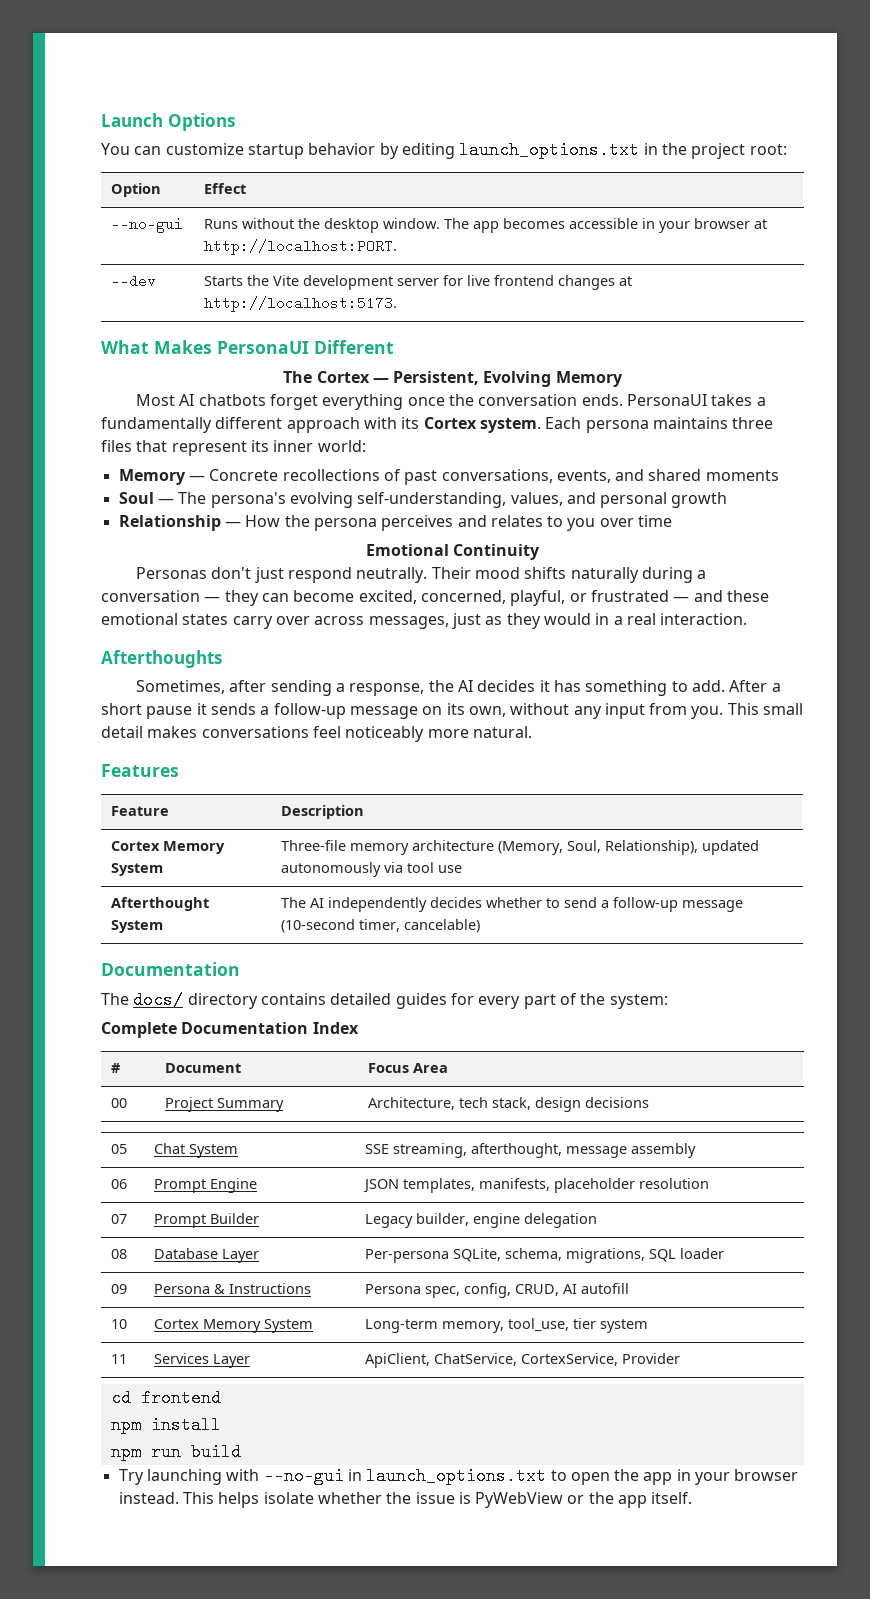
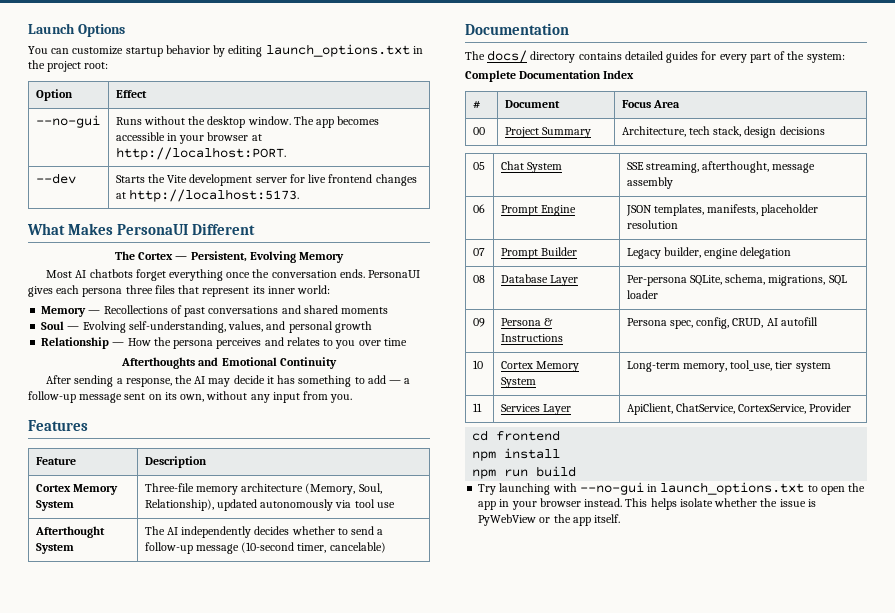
[711,394,766,406] [101,417,728,433] takes a fundamentally different approach with its Cortex system. Each persona maintains -> [28,285,123,297] gives each persona
[209,469,611,485] Concrete recollections of past conversations, events, -> [103,305,279,317] Recollections of past conversations
[178,492,353,508] The persona's evolving -> [82,321,126,333] Evolving
(673, 521) none -> [121,357,219,369] Afterthoughts and
[136,567,707,583] [101,590,769,606] [101,613,748,629] [101,650,222,668] [136,680,267,694] Personas don't just respond neutrally. Their mood shifts naturally during a conversation — they can become excited, concerned, playful, or frustrated — and these emotional states carry over across messages, just as they would in a real interaction. // Afterthoughts // Sometimes, after -> [46,375,72,384] After
[477,680,536,692] decides -> [208,375,265,387] may decide
[691,680,781,692] [101,703,418,719] add. After a short pause it sends a follow-up message -> [367,375,411,384] [28,391,146,403] add — a follow-up message sent
[727,703,804,715] [101,726,532,742] This small detail makes conversations feel noticeably more natural. -> (353, 398) none

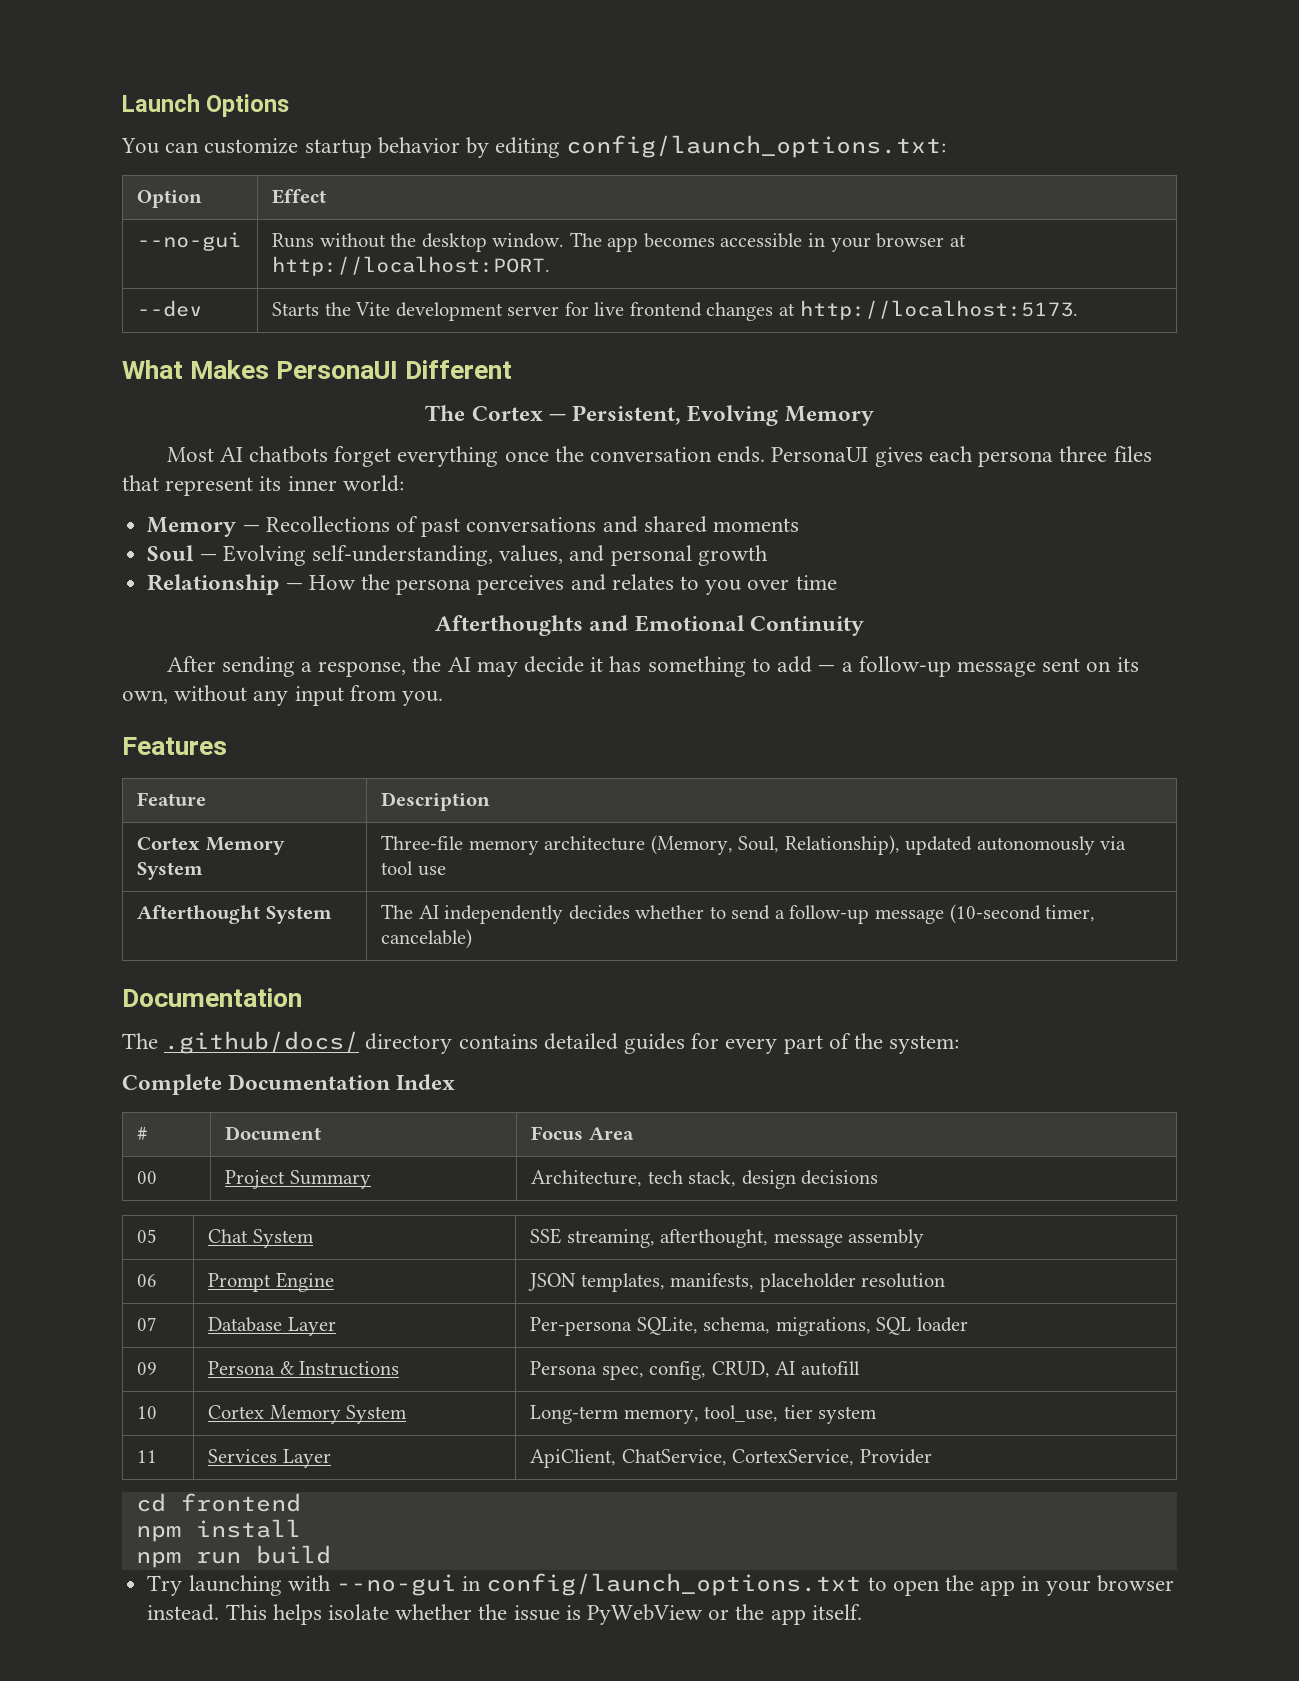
[265,44,423,57] [28,60,109,72] launch_options.txt in the project root: -> [566,135,947,158] config/launch_options.txt:
[487,50,528,63] docs/ -> [164,1031,360,1054] .github/docs/
[500,247,577,259] [626,247,792,259] [472,275,485,283] | Prompt Builder | Legacy builder, engine delegation // 08 -> (158, 1324) none
[660,482,805,495] launch_options.txt -> [486,1573,862,1596] config/launch_options.txt

